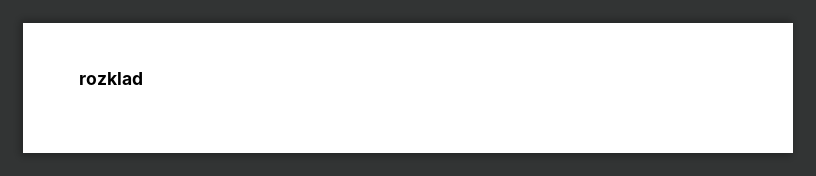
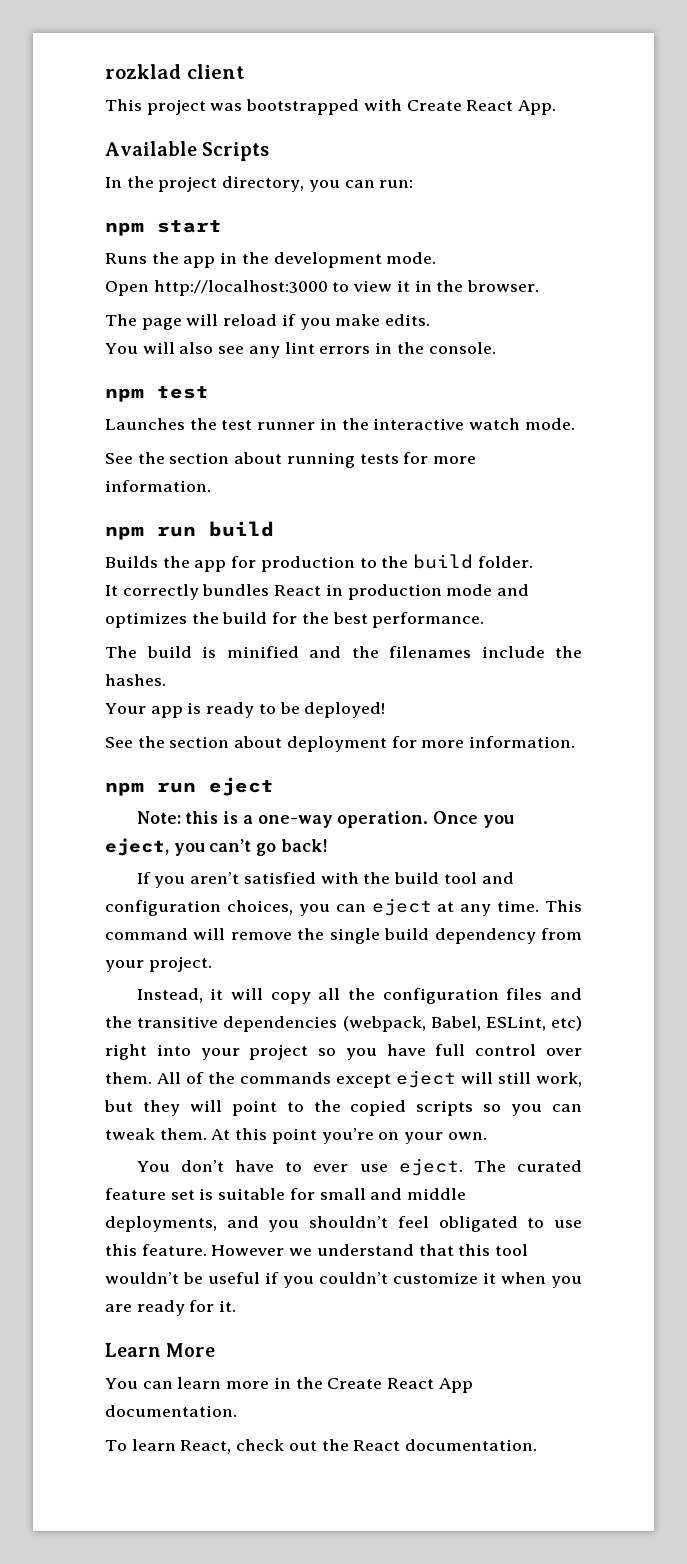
(143, 78) none -> [186,64,245,79] [105,99,557,115] [105,141,270,161] [105,176,414,192] [105,220,222,236] [105,252,437,268] [105,280,540,296] [105,314,431,330] [105,342,496,358] [105,386,209,402] [105,418,575,430] [105,452,477,468] [105,480,211,492] [105,521,274,540] [105,554,533,572] [105,584,530,600] [105,612,485,628] [105,646,582,658] [105,674,166,686] [105,702,386,718] [105,736,576,752] [105,777,274,796] [136,811,514,828] [105,838,328,856] [136,872,514,888] [105,898,582,916] [105,928,582,944] [105,956,212,972] [136,988,582,1004] [105,1016,582,1032] [105,1044,582,1060] [105,1070,582,1088] [104,1100,582,1116] [105,1128,487,1144] [136,1158,582,1176] [105,1188,467,1200] [105,1216,582,1232] [105,1244,529,1256] [105,1272,582,1288] [105,1300,237,1316] [105,1343,216,1357] [105,1377,473,1393] [105,1405,237,1417] [105,1439,538,1454] client // This project was bootstrapped with Create React App. // Available Scripts // In the project directory, you can run: // npm start // Runs the app in the development mode. // Open http://localhost:3000 to view it in the browser. // The page will reload if you make edits. // You will also see any lint errors in the console. // npm test // Launches the test runner in the interactive watch mode. // See the section about running tests for more information. // npm run build // Builds the app for production to the build folder. // It correctly bundles React in production mode and optimizes the build for the best performance. // The build is minified and the filenames include the hashes. // Your app is ready to be deployed! // See the section about deployment for more information. // npm run eject // Note: this is a one-way operation. Once you eject, you can’t go back! // If you aren’t satisfied with the build tool and configuration choices, you can eject at any time. This command will remove the single build dependency from your project. // Instead, it will copy all the configuration files and the transitive dependencies (webpack, Babel, ESLint, etc) right into your project so you have full control over them. All of the commands except eject will still work, but they will point to the copied scripts so you can tweak them. At this point you’re on your own. // You don’t have to ever use eject. The curated feature set is suitable for small and middle deployments, and you shouldn’t feel obligated to use this feature. However we understand that this tool wouldn’t be useful if you couldn’t customize it when you are ready for it. // Learn More // You can learn more in the Create React App documentation. // To learn React, check out the React documentation.

